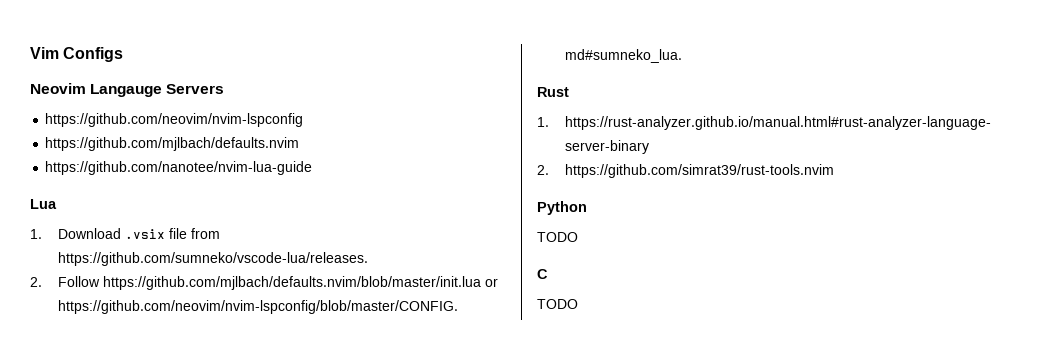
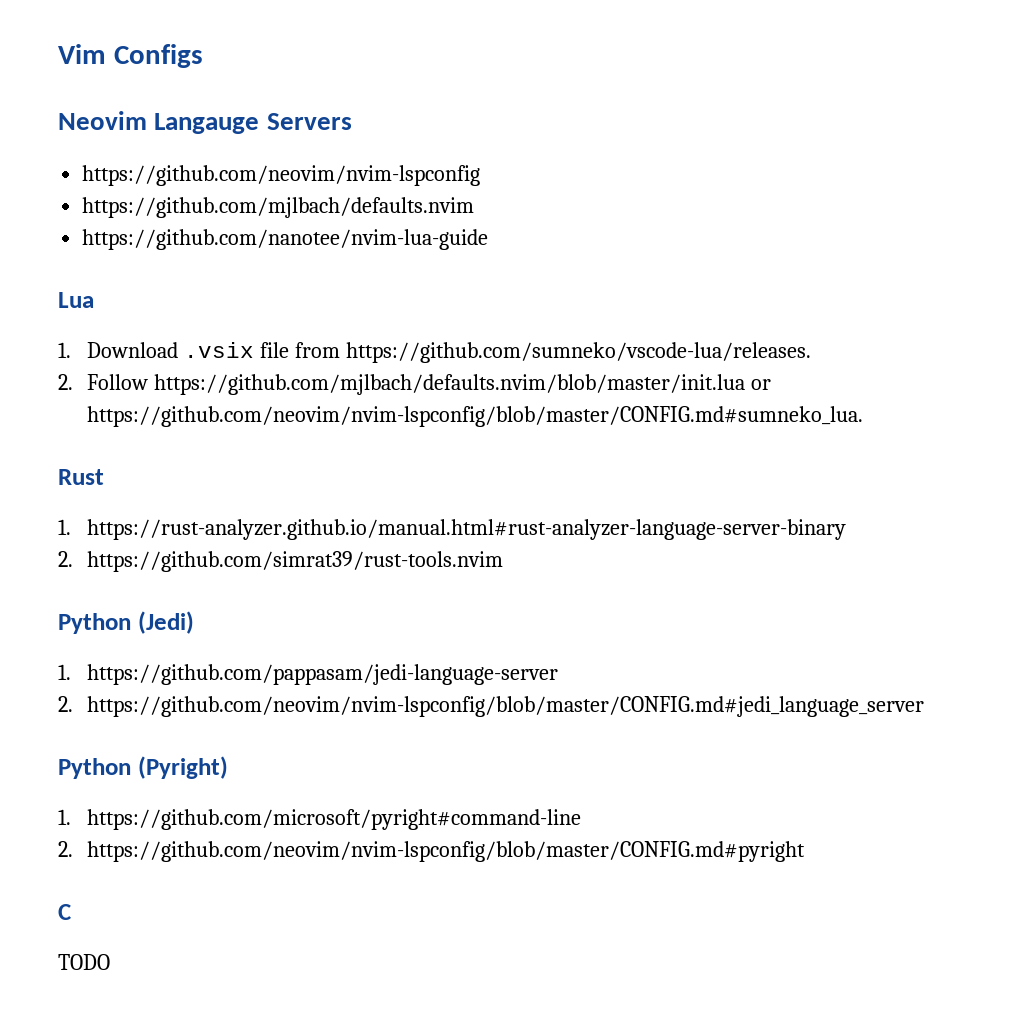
[537,232,578,242] // TODO -> [137,611,194,634] [58,664,559,685] [58,696,925,717] [58,756,228,779] [58,809,582,830] [58,841,806,862] (Jedi) // 1. https://github.com/pappasam/jedi-language-server // 2. https://github.com/neovim/nvim-lspconfig/blob/master/CONFIG.md#jedi_language_server // Python (Pyright) // 1. https://github.com/microsoft/pyright#command-line // 2. https://github.com/neovim/nvim-lspconfig/blob/master/CONFIG.md#pyright

